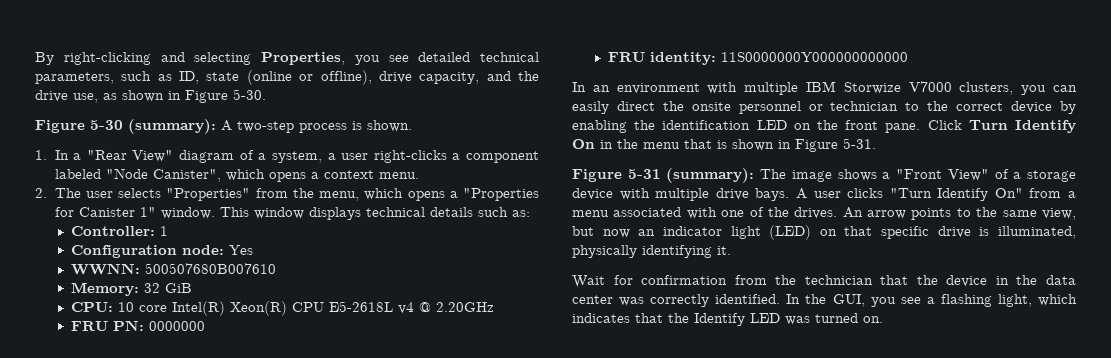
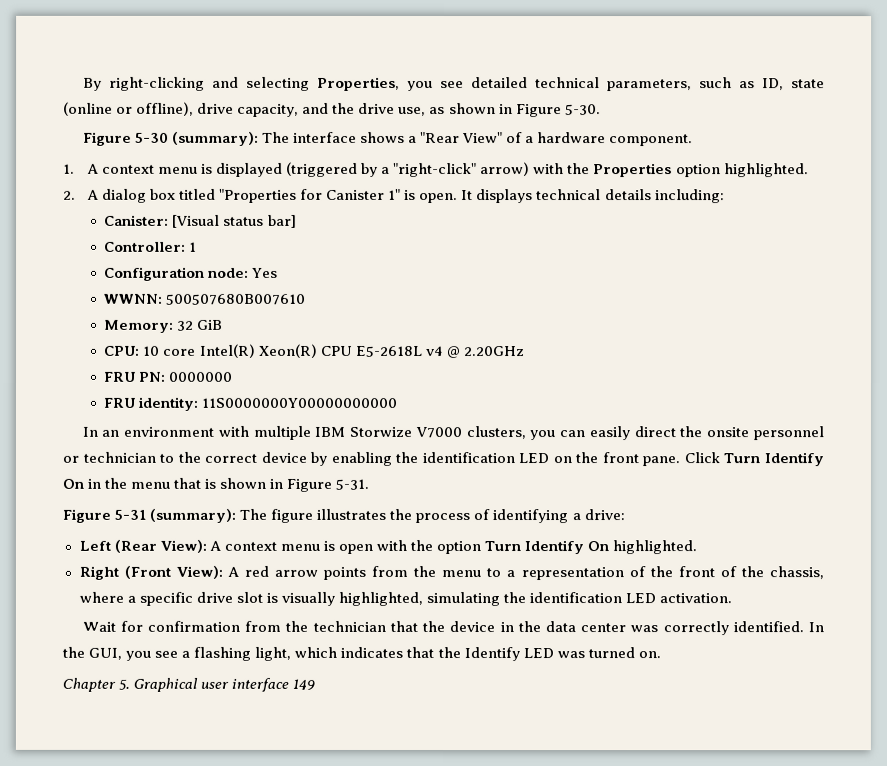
[221,120,412,133] [35,150,69,160] A two-step process is shown. // 1. In -> [261,131,405,143] The interface shows
[179,150,539,163] [54,168,419,182] [35,188,540,201] [54,207,530,220] diagram of a system, a user right-clicks a component labeled "Node Canister", which opens a context menu. // 2. The user selects "Properties" from the menu, which opens a "Properties for Canister 1" window. This window displays technical details such as: -> [506,132,694,147] [63,161,809,178] [63,188,725,204] [104,214,297,228] of a hardware component. // 1. A context menu is displayed (triggered by a "right-click" arrow) with the Properties option highlighted. // 2. A dialog box titled "Properties for Canister 1" is open. It displays technical details including: // Canister: [Visual status bar]
[721,52,909,62] 11S0000000Y000000000000 -> [201,397,398,408] 11S0000000Y00000000000
[791,169,1076,182] [572,188,1076,201] [572,207,1076,220] [572,225,1076,240] [572,245,731,258] image shows a "Front View" of a storage device with multiple drive bays. A user clicks "Turn Identify On" from a menu associated with one of the drives. An arrow points to the same view, but now an indicator light (LED) on that specific drive is illuminated, physically identifying it. -> [270,508,625,524] [78,539,698,555] [78,565,825,581] [78,591,733,607] figure illustrates the process of identifying a drive: // Left (Rear View): A context menu is open with the option Turn Identify On highlighted. // Right (Front View): A red arrow points from the menu to a representation of the front of the chassis, where a specific drive slot is visually highlighted, simulating the identification LED activation.
(883, 319) none -> [62,677,316,692] // Chapter 5. Graphical user interface 149

